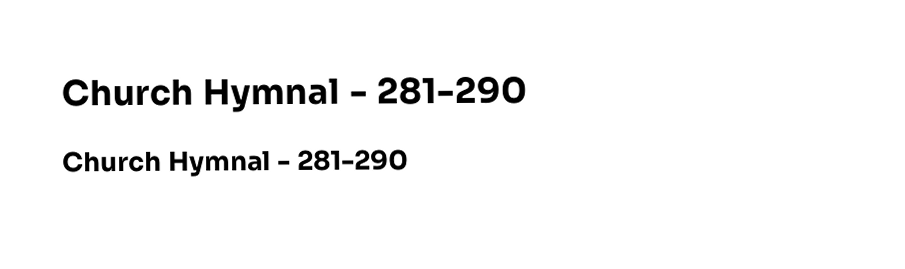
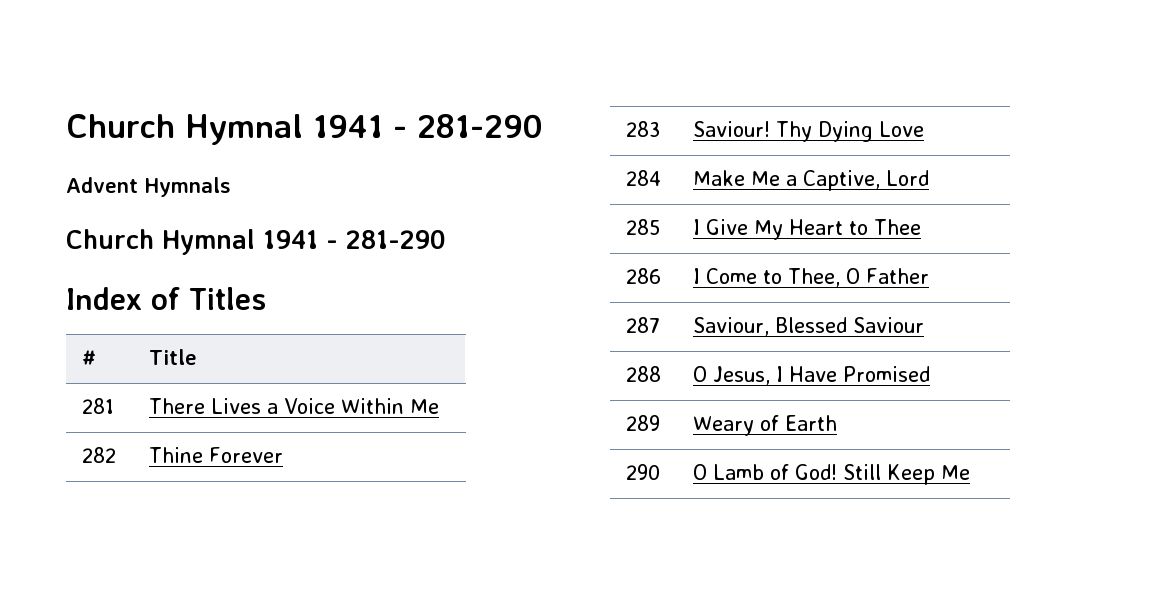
[61,76,527,113] [62,149,410,177] Church Hymnal - 281-290 // Church Hymnal - 281-290 -> [66,114,543,145] [66,177,231,197] [66,229,446,255] [66,287,266,310] [81,350,96,365] [148,349,197,365] [81,398,114,414] [148,398,439,414] [81,447,116,463] [148,447,283,463] [625,121,660,137] [692,121,924,142] [625,170,661,186] [692,170,929,191] [625,219,660,235] [692,219,921,240] [625,268,661,284] [692,268,929,287] [625,317,660,333] [692,317,924,336] [625,366,661,382] [692,366,930,385] [625,415,660,431] [692,415,837,436] [625,464,660,480] [692,464,970,485] Church Hymnal 1941 - 281-290 // Advent Hymnals // Church Hymnal 1941 - 281-290 // Index of Titles // # | Title // 281 | There Lives a Voice Within Me // 282 | Thine Forever // 283 | Saviour! Thy Dying Love // 284 | Make Me a Captive, Lord // 285 | I Give My Heart to Thee // 286 | I Come to Thee, O Father // 287 | Saviour, Blessed Saviour // 288 | O Jesus, I Have Promised // 289 | Weary of Earth // 290 | O Lamb of God! Still Keep Me

